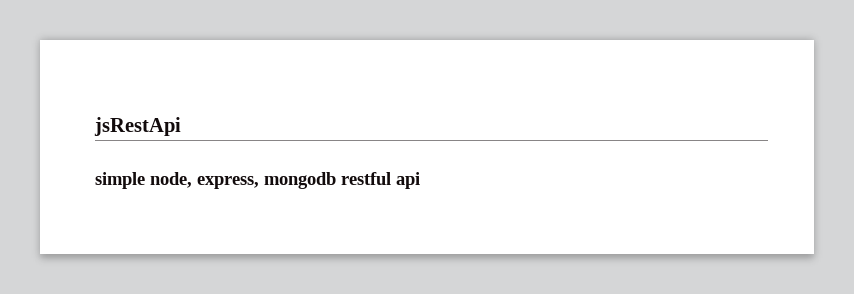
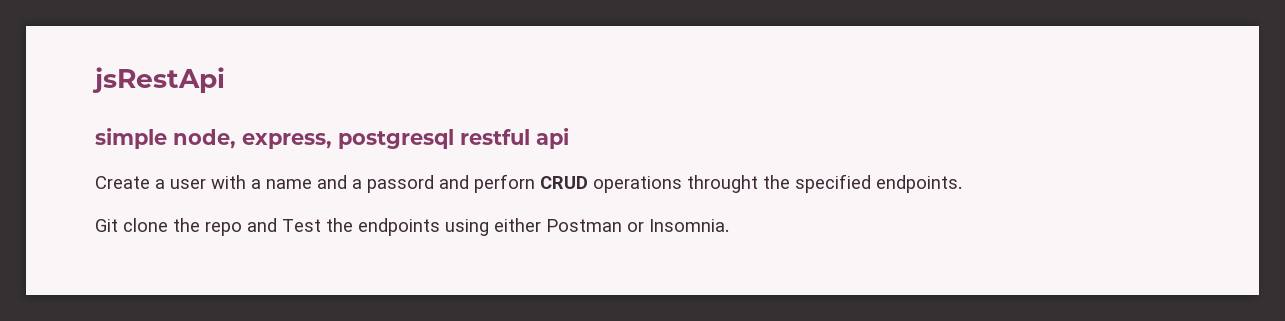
[264,172,336,189] mongodb -> [338,129,454,149] postgresql
(420, 180) none -> [95,174,962,193] [95,218,729,236] // Create a user with a name and a passord and perforn CRUD operations throught the specified endpoints. // Git clone the repo and Test the endpoints using either Postman or Insomnia.

